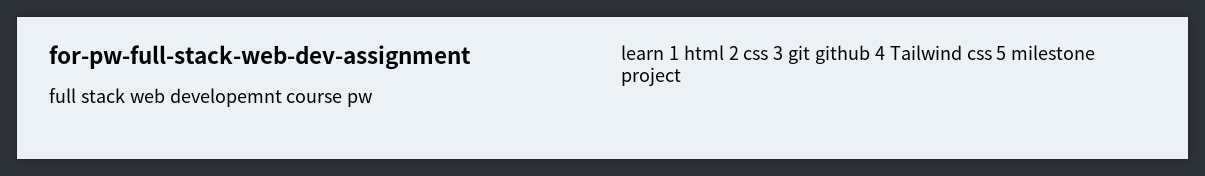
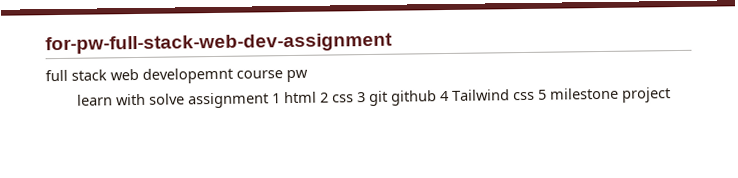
(664, 52) none -> [115,92,269,109] with solve assignment

